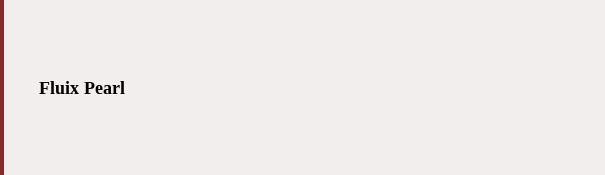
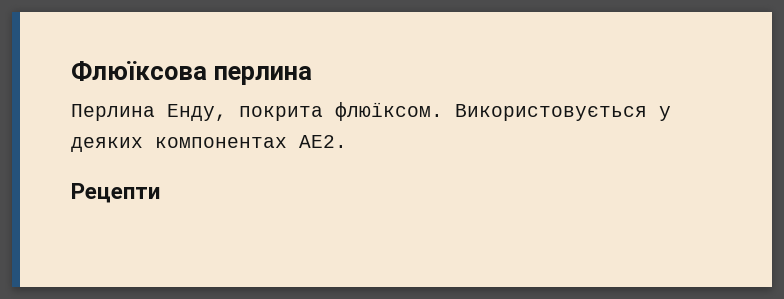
[39,81,125,94] Fluix Pearl -> [71,61,312,85] [71,102,671,121] [71,135,347,152] [71,183,160,203] Флюїксова перлина // Перлина Енду, покрита флюїксом. Використовується у деяких компонентах AE2. // Рецепти

